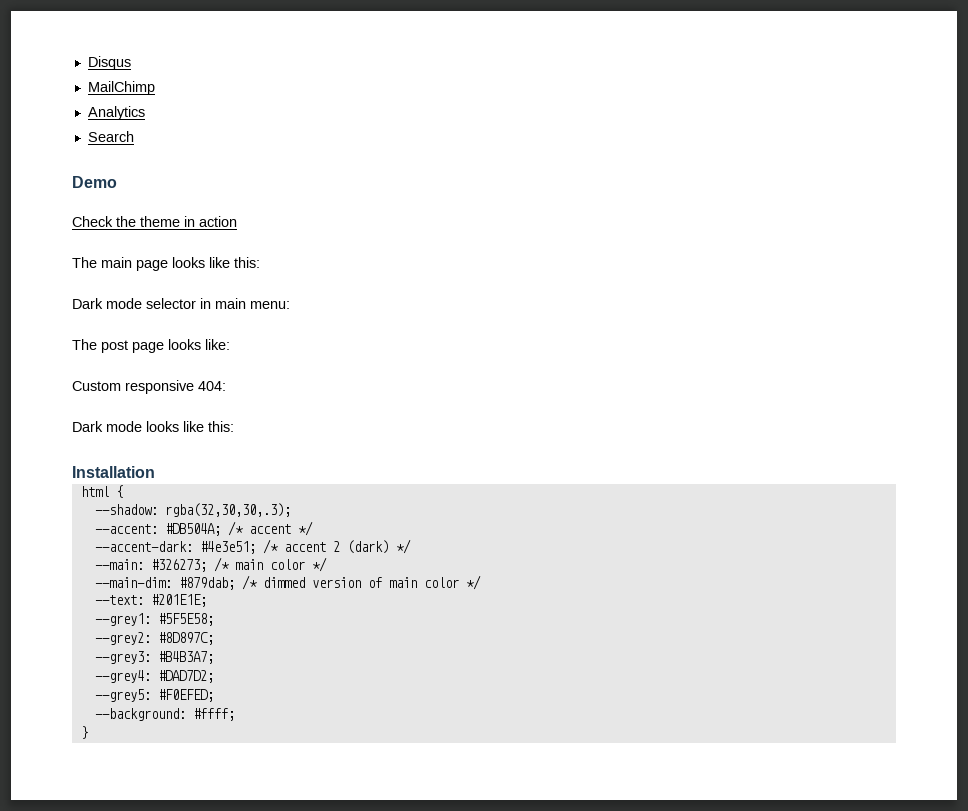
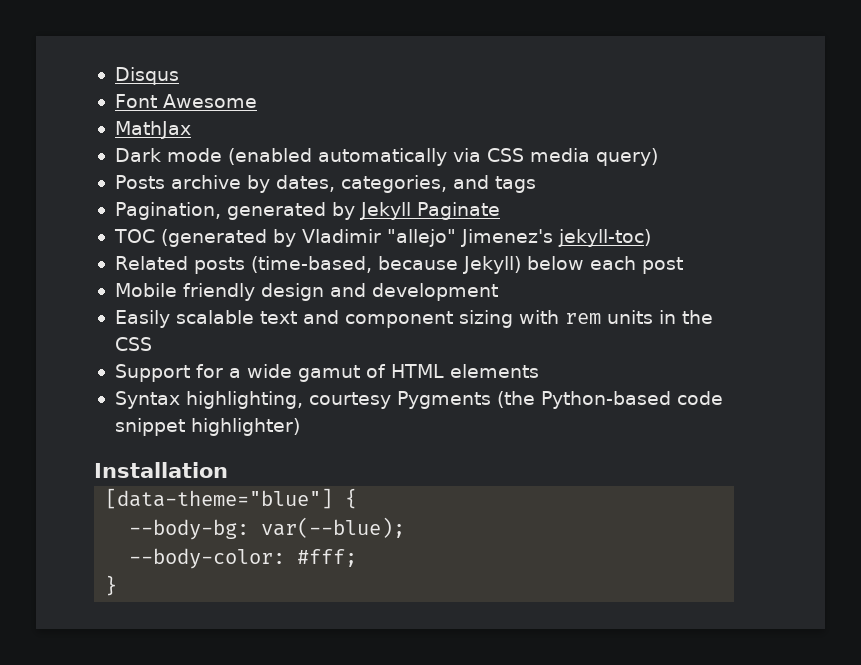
[87,81,155,95] [87,106,145,120] [87,131,134,142] [72,176,117,188] [72,216,237,227] [72,257,260,271] [72,298,290,309] [72,339,230,353] [72,380,226,394] [72,421,234,432] MailChimp // Analytics // Search // Demo // Check the theme in action // The main page looks like this: // Dark mode selector in main menu: // The post page looks like: // Custom responsive 404: // Dark mode looks like this: -> [114,94,257,108] [114,121,191,139] [114,148,658,166] [114,175,536,193] [114,202,500,220] [113,229,651,247] [114,256,683,274] [114,283,498,301] [114,310,713,328] [114,337,152,351] [114,364,539,382] [114,391,723,409] [114,418,300,436] Font Awesome // MathJax // Dark mode (enabled automatically via CSS media query) // Posts archive by dates, categories, and tags // Pagination, generated by Jekyll Paginate // TOC (generated by Vladimir "allejo" Jimenez's jekyll-toc) // Related posts (time-based, because Jekyll) below each post // Mobile friendly design and development // Easily scalable text and component sizing with rem units in the CSS // Support for a wide gamut of HTML elements // Syntax highlighting, courtesy Pygments (the Python-based code snippet highlighter)
[80,486,109,497] html -> [105,488,334,509] [data-theme="blue"]
[94,503,291,517] [94,521,313,536] [94,539,411,554] [94,557,327,572] [94,575,481,590] [94,594,207,607] [94,613,214,626] [94,632,214,645] [94,651,214,664] [94,670,214,683] [94,689,214,702] [94,708,235,721] --shadow: rgba(32,30,30,.3); // --accent: #DB504A; /* accent */ // --accent-dark: #4e3e51; /* accent 2 (dark) */ // --main: #326273; /* main color */ // --main-dim: #879dab; /* dimmed version of main color */ // --text: #201E1E; // --grey1: #5F5E58; // --grey2: #8D897C; // --grey3: #B4B3A7; // --grey4: #DAD7D2; // --grey5: #F0EFED; // --background: #ffff; -> [129,517,406,540] [129,548,358,569] --body-bg: var(--blue); // --body-color: #fff;

